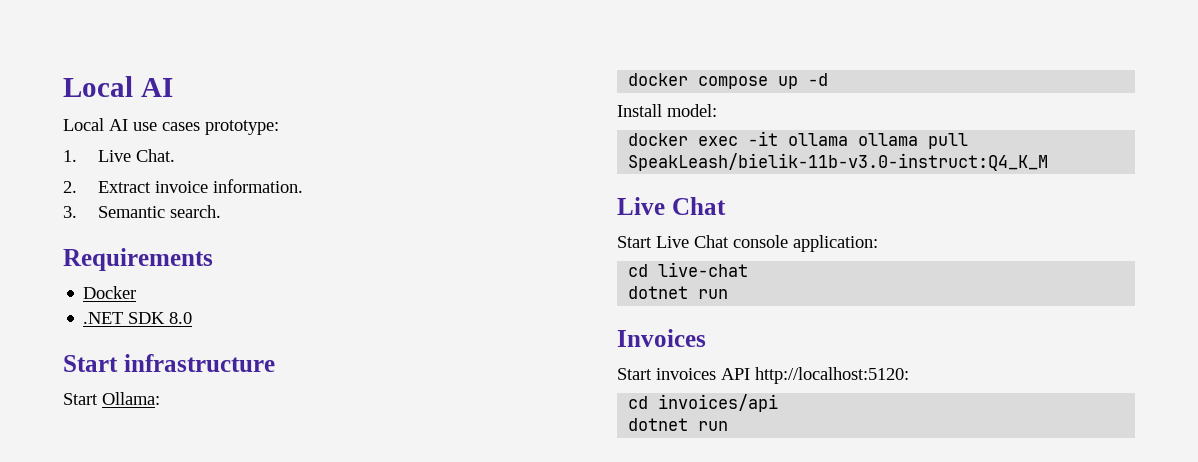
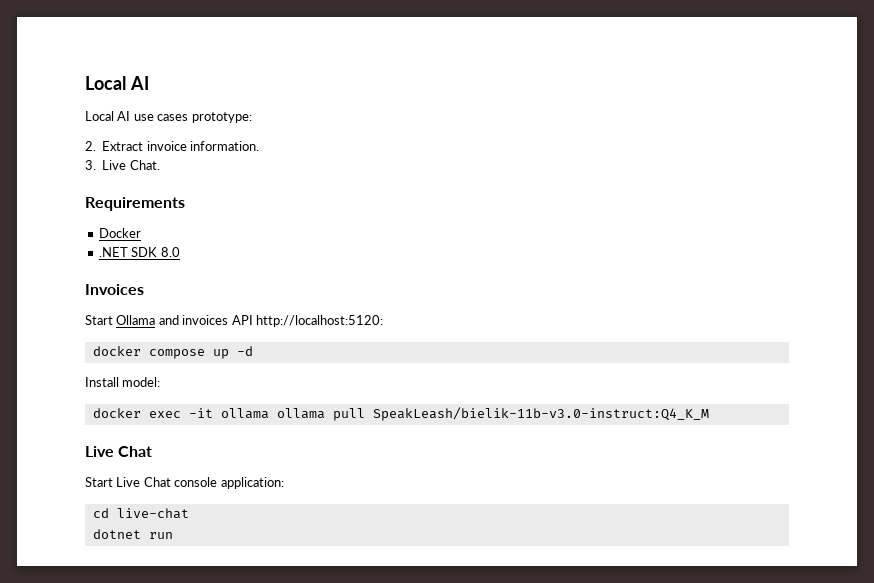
[63,149,175,162] // 1. Live Chat. -> (252, 117) none
[97,205,221,218] Semantic search. -> [102,160,160,170] Live Chat.
[63,354,275,372] [63,392,160,405] Start infrastructure // Start Ollama: -> [85,284,144,295] [85,315,383,327] Invoices // Start Ollama and invoices API http://localhost:5120:
[617,329,706,347] [617,367,909,384] [628,394,779,412] [628,418,729,431] // Invoices // Start invoices API http://localhost:5120: // cd invoices/api // dotnet run -> (173, 535) none

